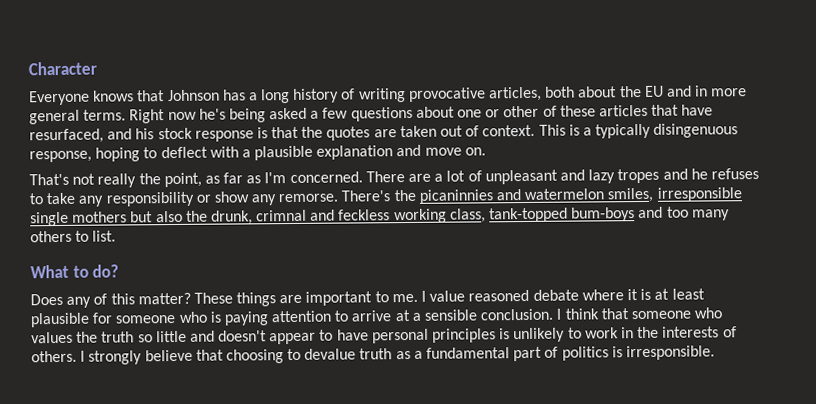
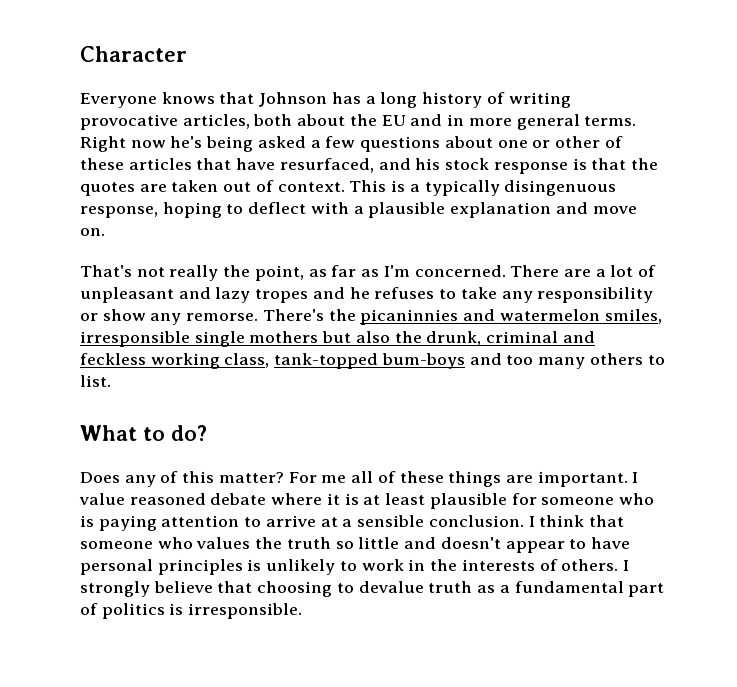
[256,209,308,222] crimnal -> [486,331,559,343] criminal
[193,291,418,307] These things are important to me. -> [288,471,628,487] For me all of these things are important.

